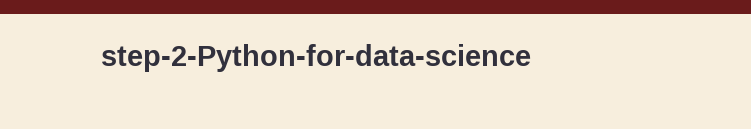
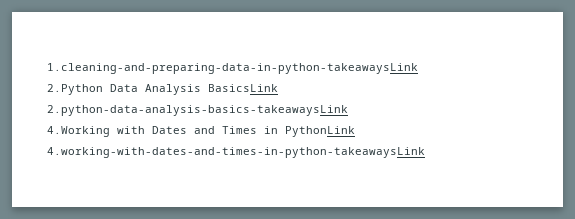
[101,44,531,72] step-2-Python-for-data-science -> [47,63,418,74] [47,84,278,95] [47,105,348,116] [47,126,355,137] [47,147,425,158] 1.cleaning-and-preparing-data-in-python-takeawaysLink // 2.Python Data Analysis BasicsLink // 2.python-data-analysis-basics-takeawaysLink // 4.Working with Dates and Times in PythonLink // 4.working-with-dates-and-times-in-python-takeawaysLink

